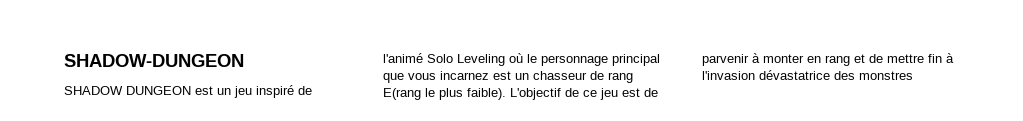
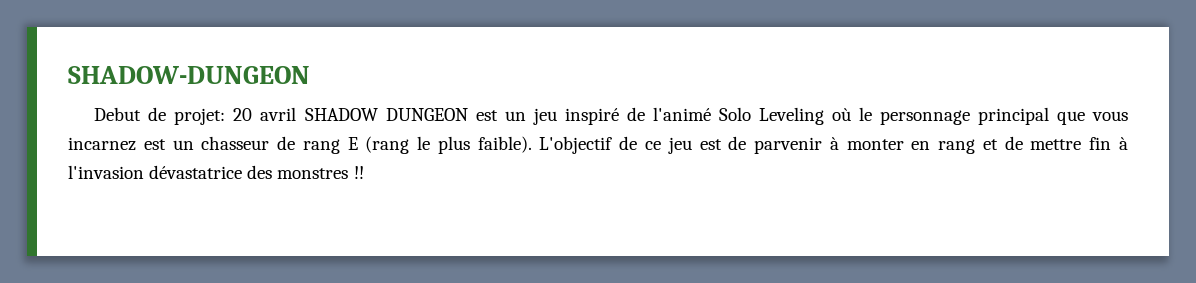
(244, 60) none -> [94,107,297,125] Debut de projet: 20 avril
[383,88,421,100] E(rang -> [347,136,410,154] E (rang
(913, 75) none -> [353,166,364,179] !!

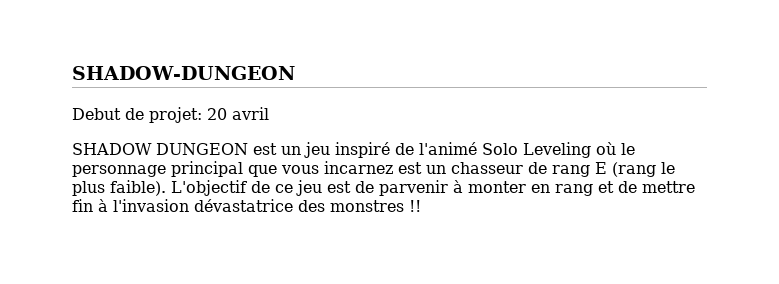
(297, 114) none -> (269, 113) //

